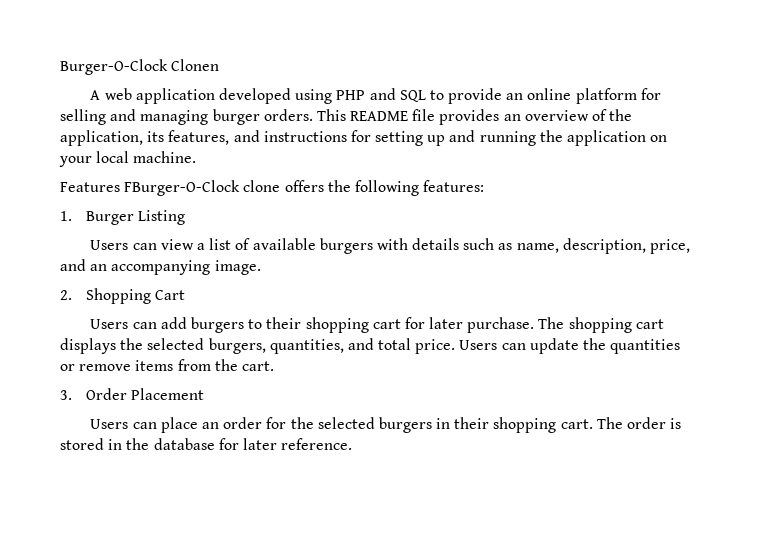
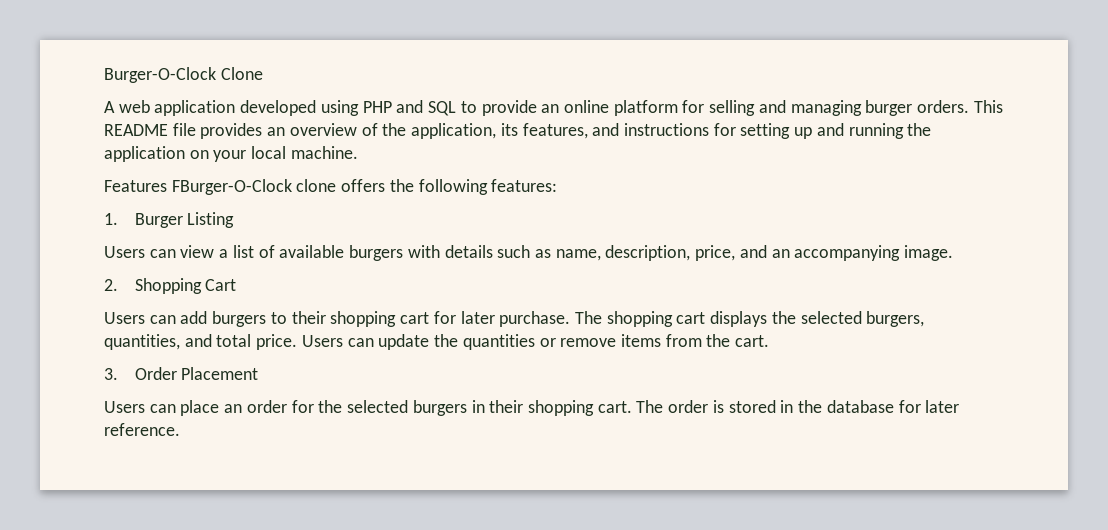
[171,59,220,71] Clonen -> [220,67,263,80] Clone

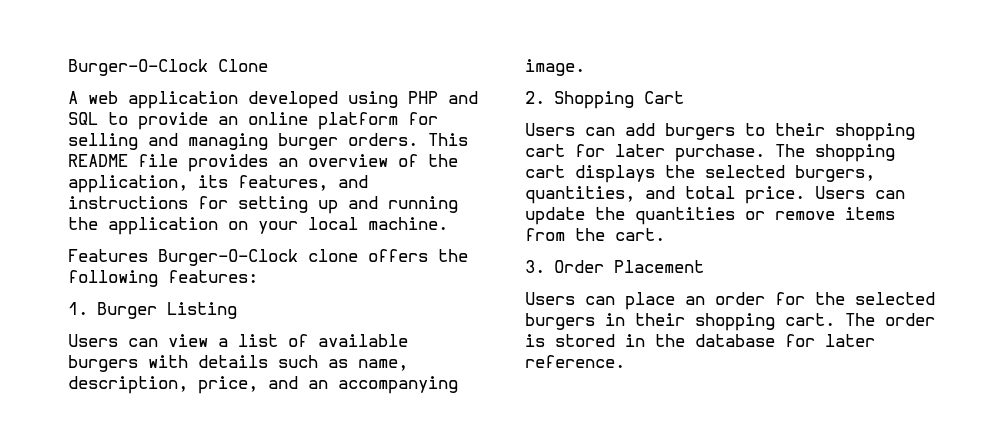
[171,179,292,195] FBurger-O-Clock -> [158,249,298,266] Burger-O-Clock

